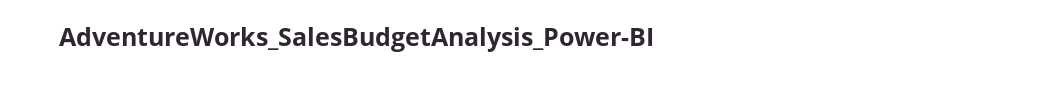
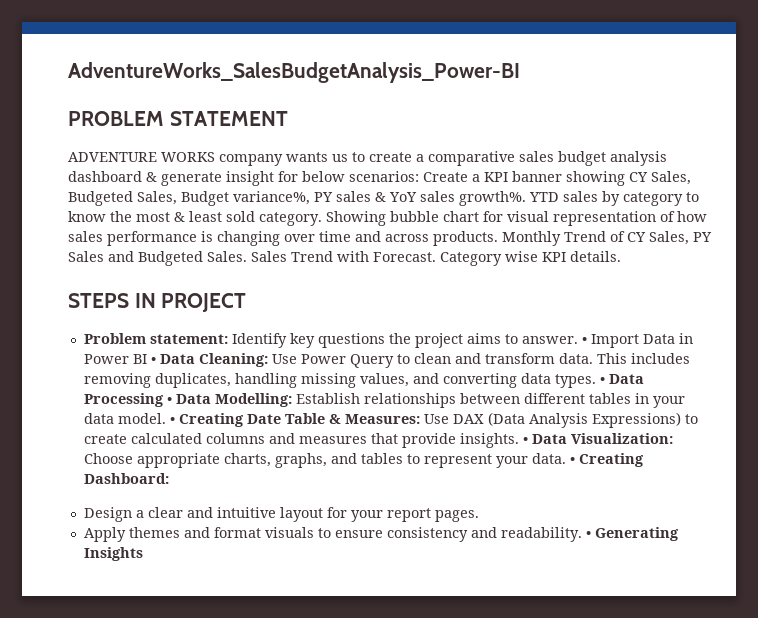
(654, 39) none -> [68,111,288,126] [68,151,667,166] [68,171,691,186] [68,191,699,206] [68,211,707,226] [68,231,712,246] [68,251,621,266] [68,293,247,312] [83,333,693,348] [83,353,690,368] [83,373,644,388] [83,393,685,408] [83,412,698,428] [83,433,673,448] [83,453,644,468] [83,473,169,484] [83,507,479,522] [83,527,679,542] [83,547,143,561] // PROBLEM STATEMENT // ADVENTURE WORKS company wants us to create a comparative sales budget analysis dashboard & generate insight for below scenarios: Create a KPI banner showing CY Sales, Budgeted Sales, Budget variance%, PY sales & YoY sales growth%. YTD sales by category to know the most & least sold category. Showing bubble chart for visual representation of how sales performance is changing over time and across products. Monthly Trend of CY Sales, PY Sales and Budgeted Sales. Sales Trend with Forecast. Category wise KPI details. // STEPS IN PROJECT // Problem statement: Identify key questions the project aims to answer. • Import Data in Power BI • Data Cleaning: Use Power Query to clean and transform data. This includes removing duplicates, handling missing values, and converting data types. • Data Processing • Data Modelling: Establish relationships between different tables in your data model. • Creating Date Table & Measures: Use DAX (Data Analysis Expressions) to create calculated columns and measures that provide insights. • Data Visualization: Choose appropriate charts, graphs, and tables to represent your data. • Creating Dashboard: // Design a clear and intuitive layout for your report pages. // Apply themes and format visuals to ensure consistency and readability. • Generating Insights

